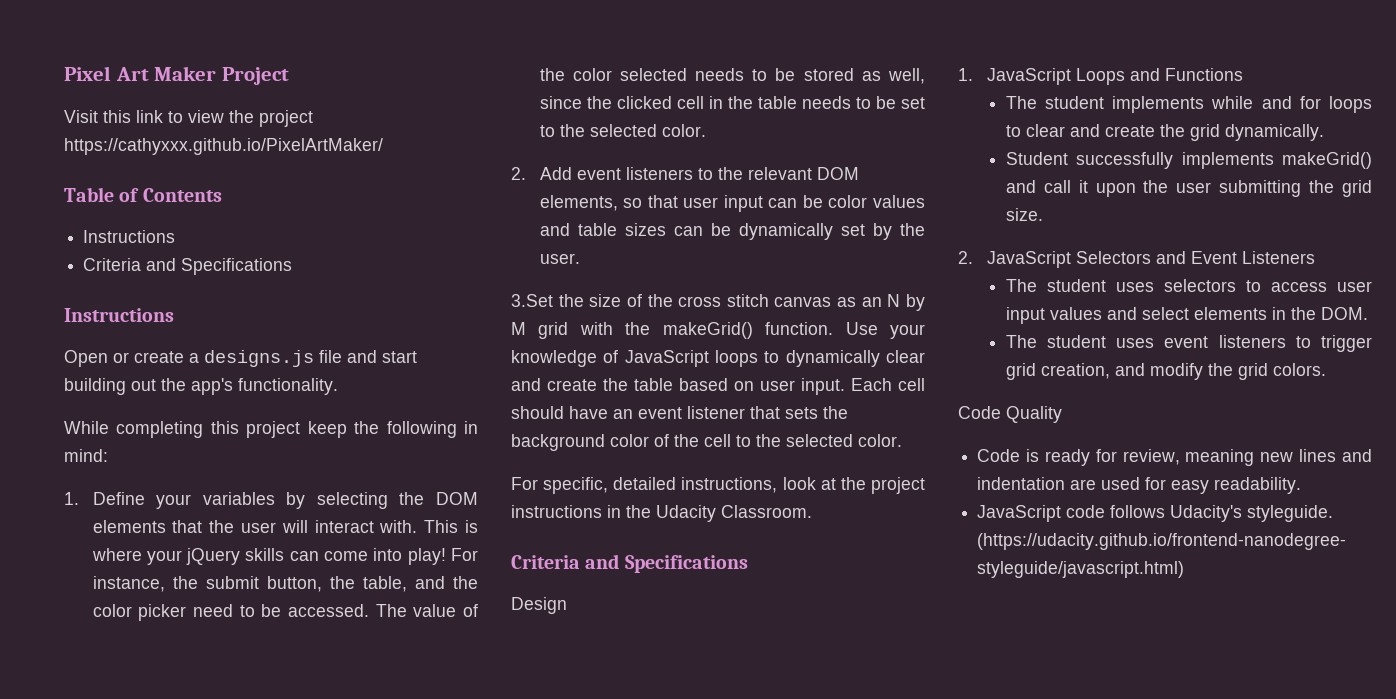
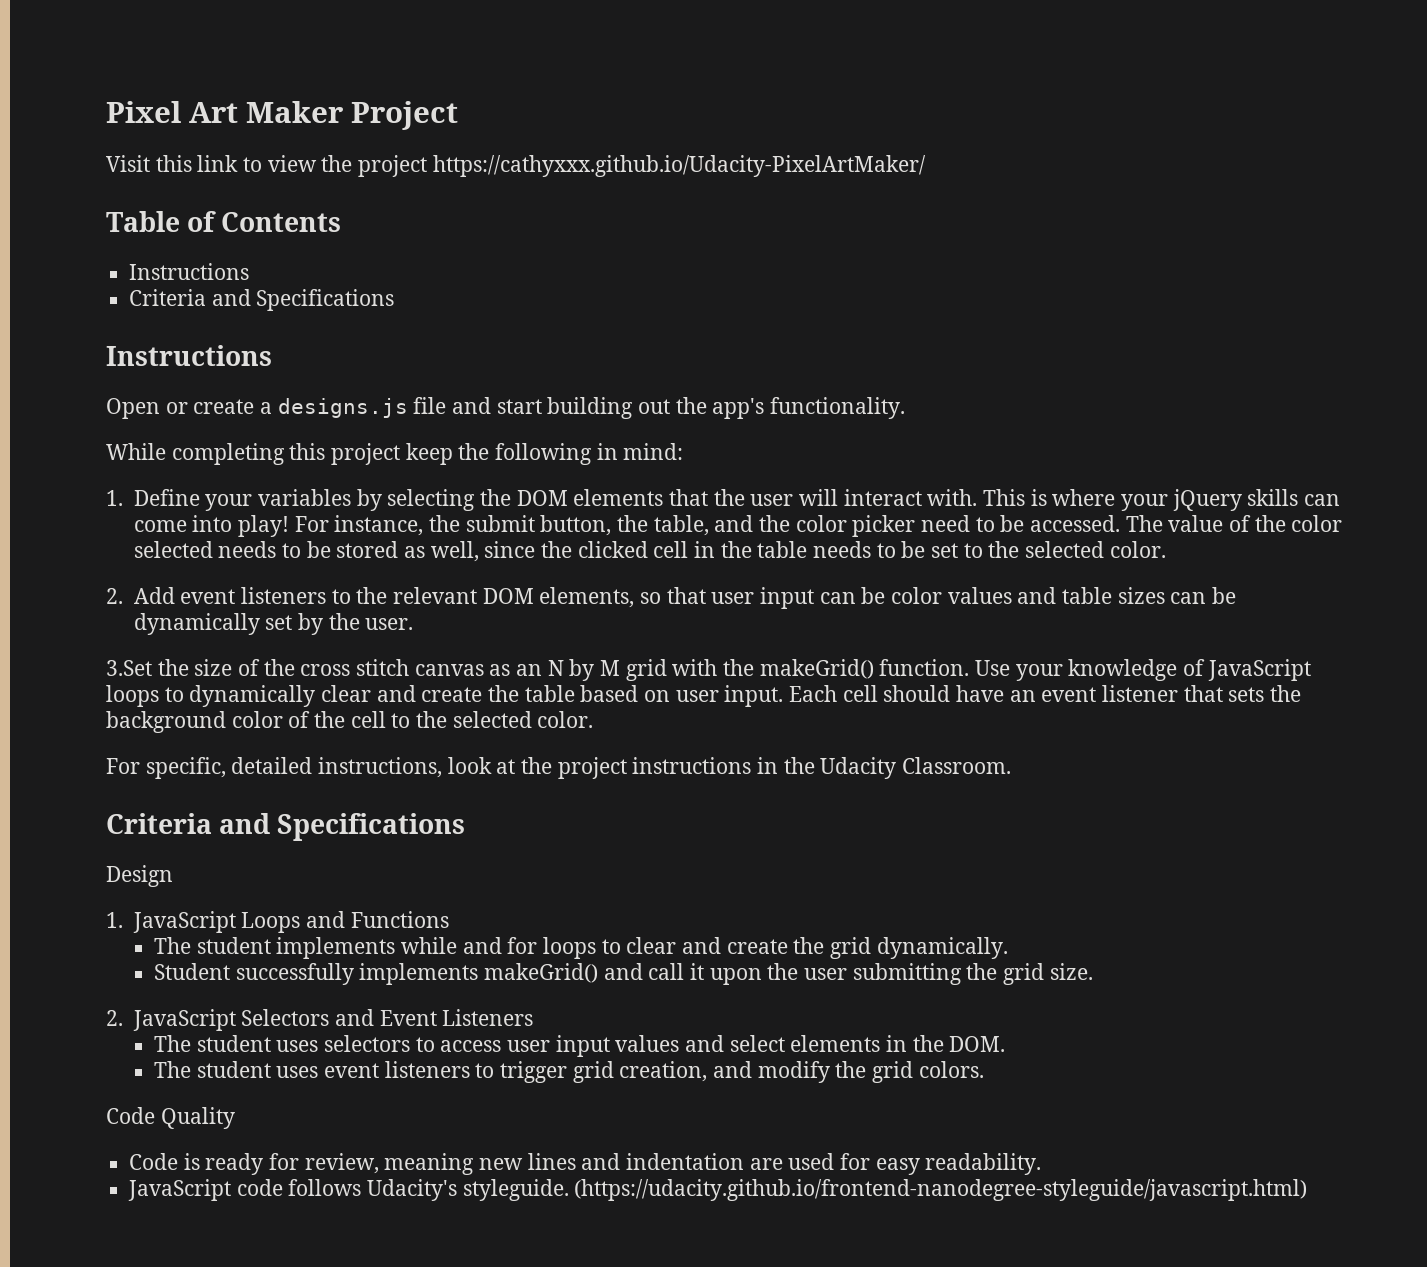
[64,138,383,155] https://cathyxxx.github.io/PixelArtMaker/ -> [432,155,926,177] https://cathyxxx.github.io/Udacity-PixelArtMaker/

